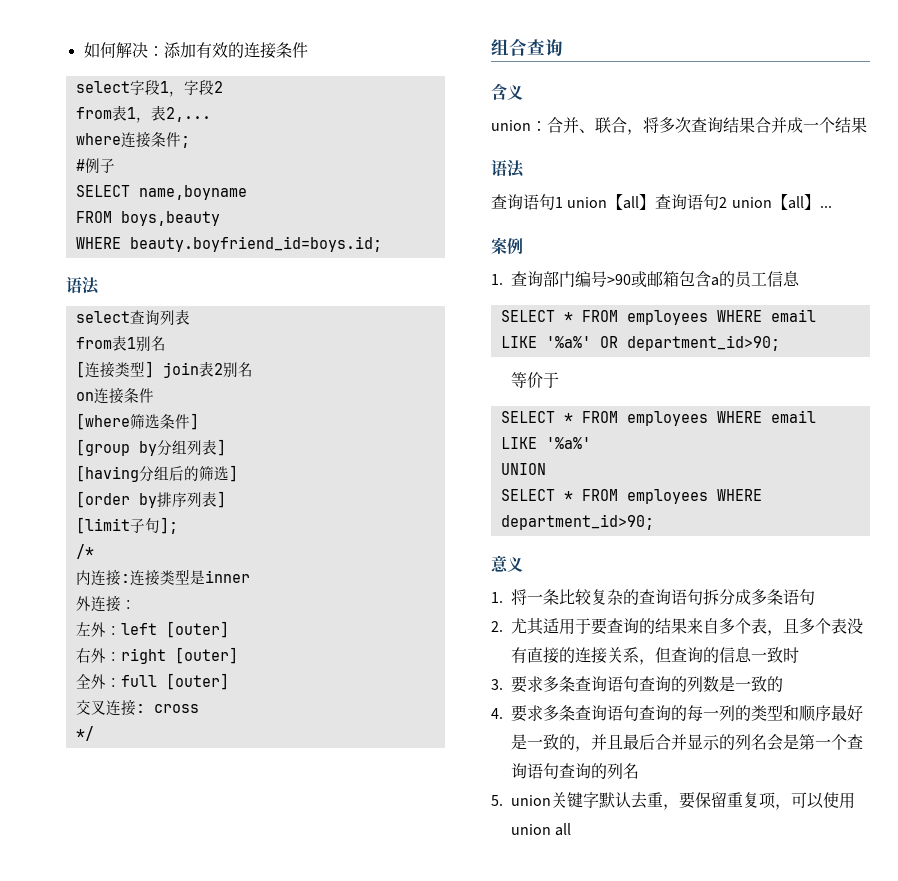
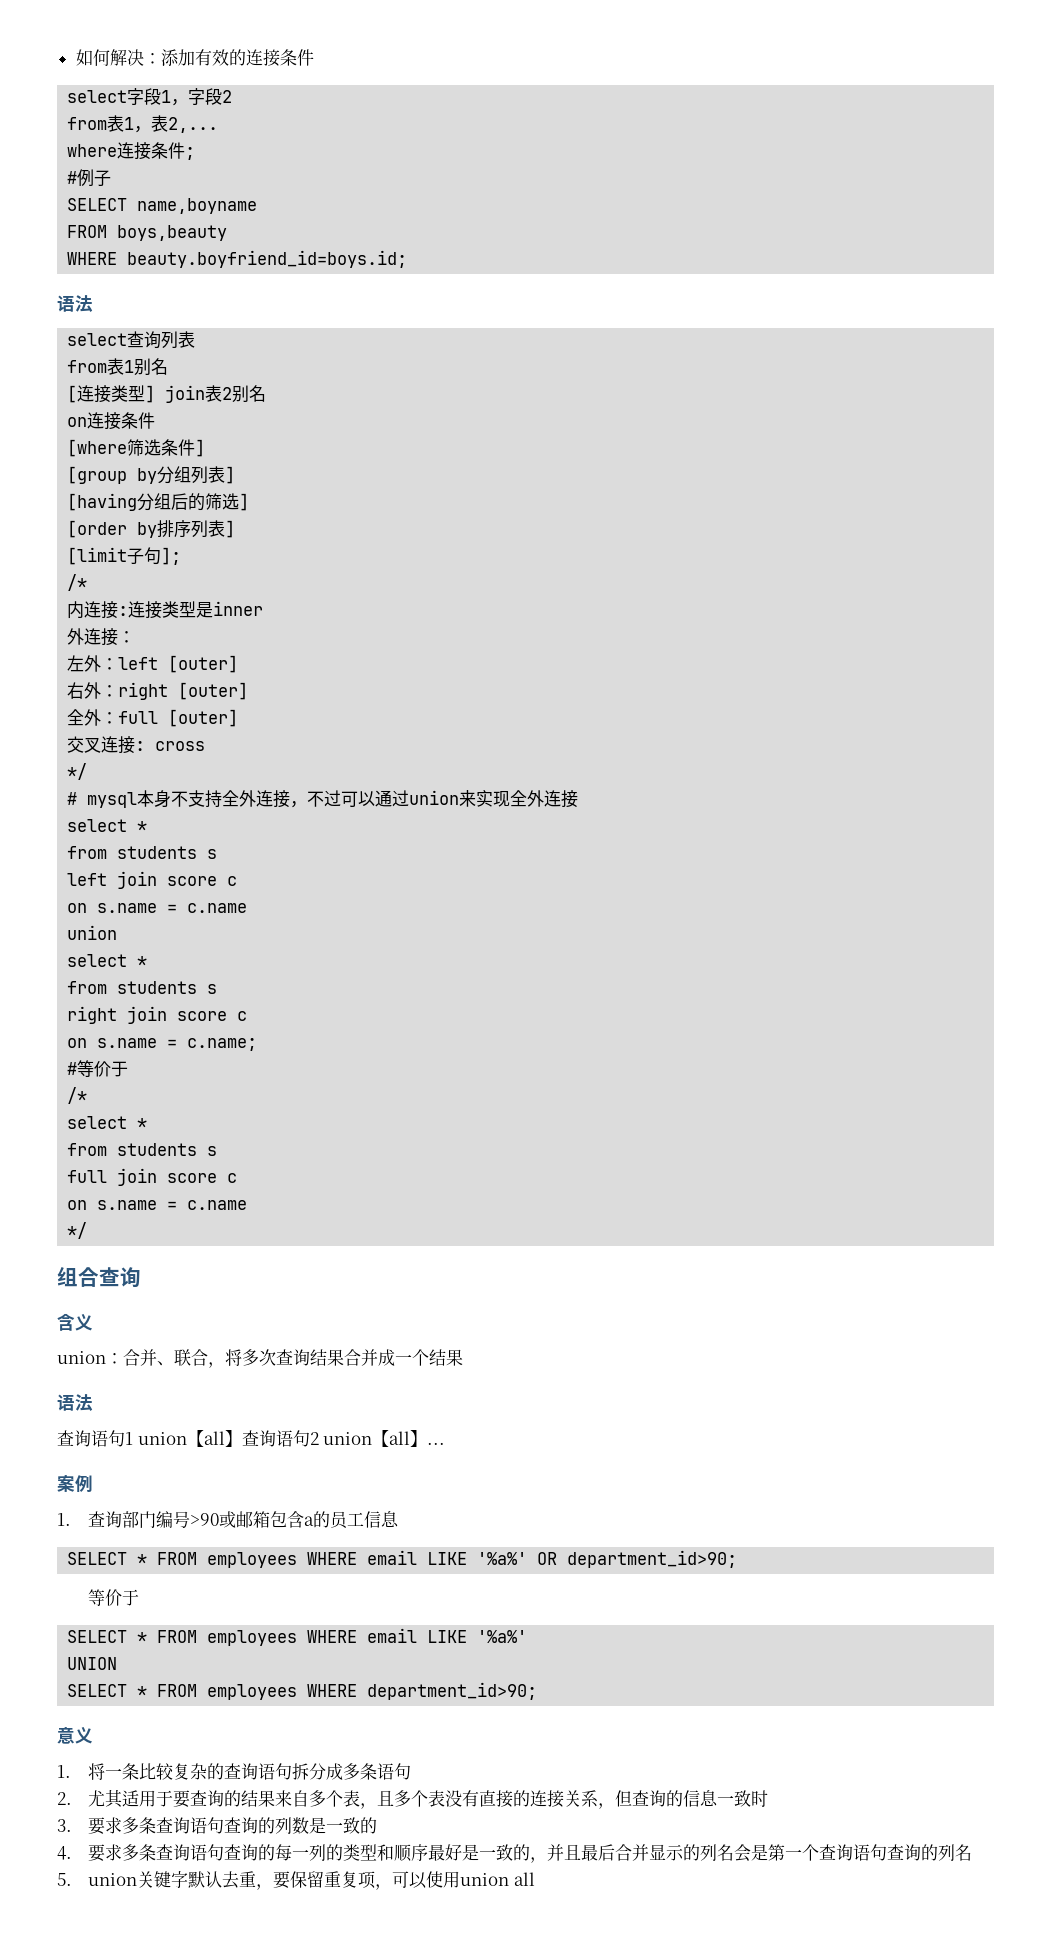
(94, 733) none -> [67,790,579,808] [67,819,148,832] [67,846,218,859] [67,871,238,889] [67,903,248,913] [67,925,118,940] [67,954,148,967] [67,981,218,994] [67,1006,248,1024] [67,1038,258,1051] [67,1060,129,1077] [67,1087,88,1104] [67,1116,148,1129] [67,1143,218,1156] [67,1168,238,1186] [67,1200,248,1210] [67,1222,88,1239] // # mysql本身不支持全外连接，不过可以通过union来实现全外连接 // select * // from students s // left join score c // on s.name = c.name // union // select * // from students s // right join score c // on s.name = c.name; // #等价于 // /* // select * // from students s // full join score c // on s.name = c.name // */

